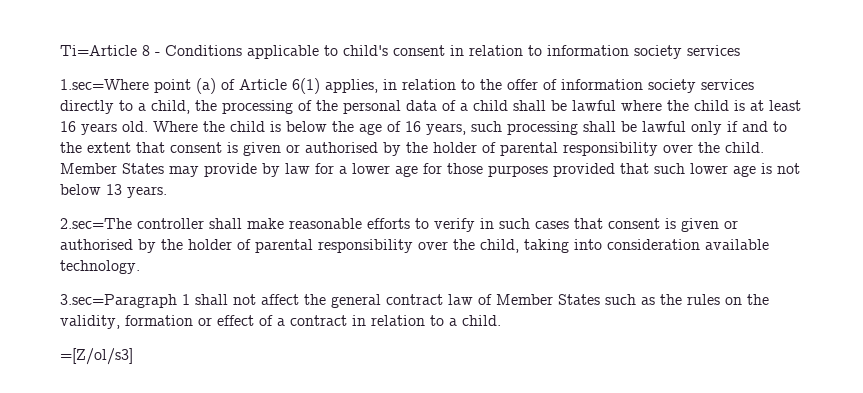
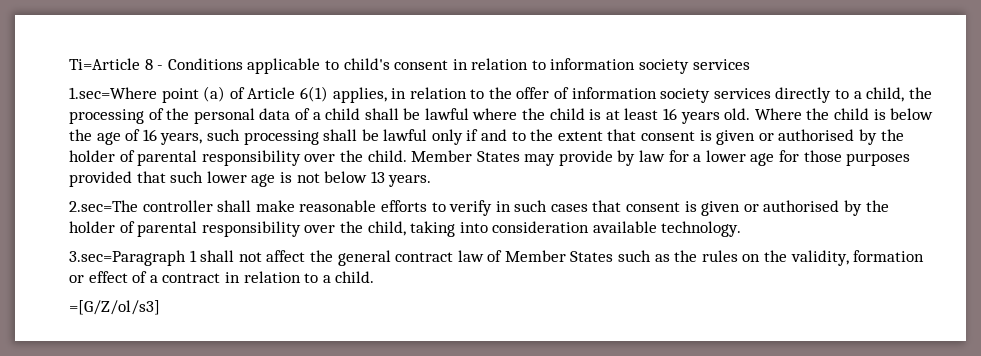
[60,348,133,365] =[Z/ol/s3] -> [69,300,160,315] =[G/Z/ol/s3]

